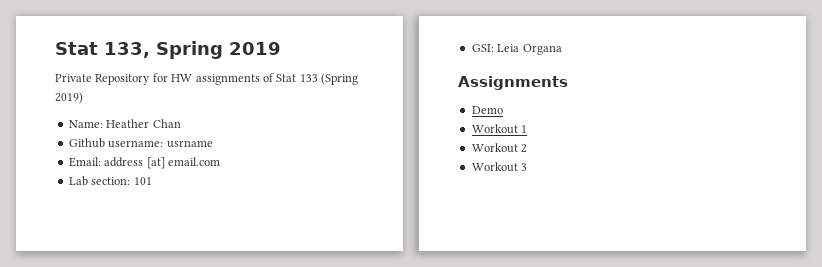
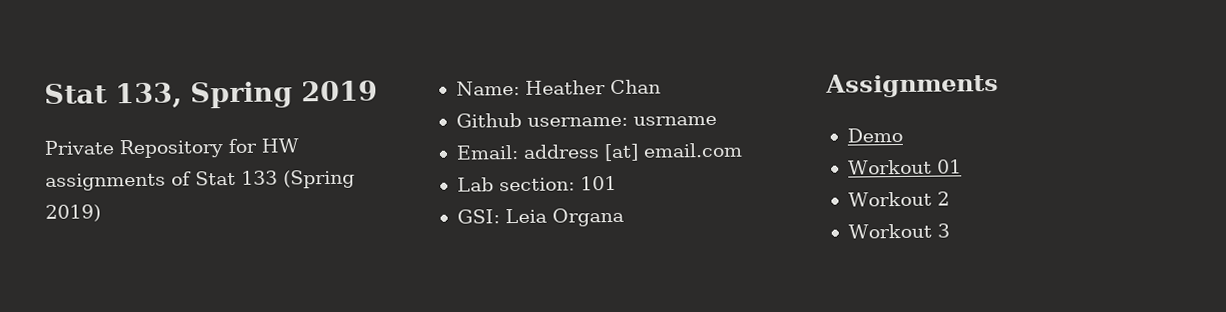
[521,125,528,133] 1 -> [936,159,962,174] 01

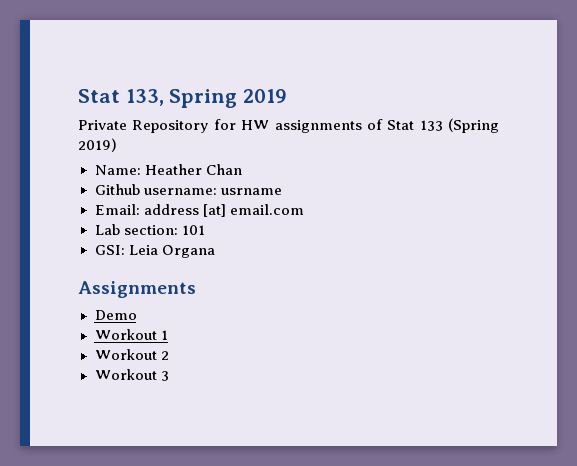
[936,159,962,174] 01 -> [160,330,168,340] 1

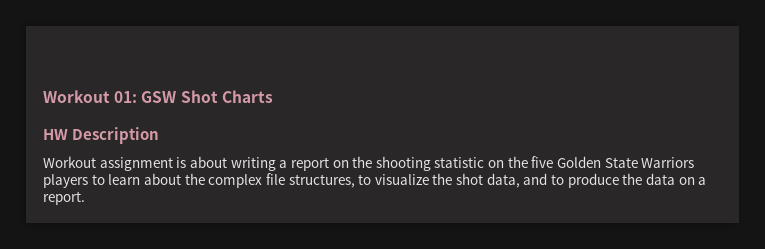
[78,89,288,108] [78,118,499,133] [78,138,117,152] [94,164,242,175] [94,184,282,195] [94,204,304,217] [94,224,205,235] [94,245,215,258] [78,281,196,298] [94,310,137,320] [94,329,168,340] [94,349,169,360] [94,369,169,381] Stat 133, Spring 2019 // Private Repository for HW assignments of Stat 133 (Spring 2019) // Name: Heather Chan // Github username: usrname // Email: address [at] email.com // Lab section: 101 // GSI: Leia Organa // Assignments // Demo // Workout 1 // Workout 2 // Workout 3 -> [43,90,273,103] [43,127,160,144] [43,156,695,171] [43,173,707,188] [43,191,85,205] Workout 01: GSW Shot Charts // HW Description // Workout assignment is about writing a report on the shooting statistic on the five Golden State Warriors players to learn about the complex file structures, to visualize the shot data, and to produce the data on a report.

